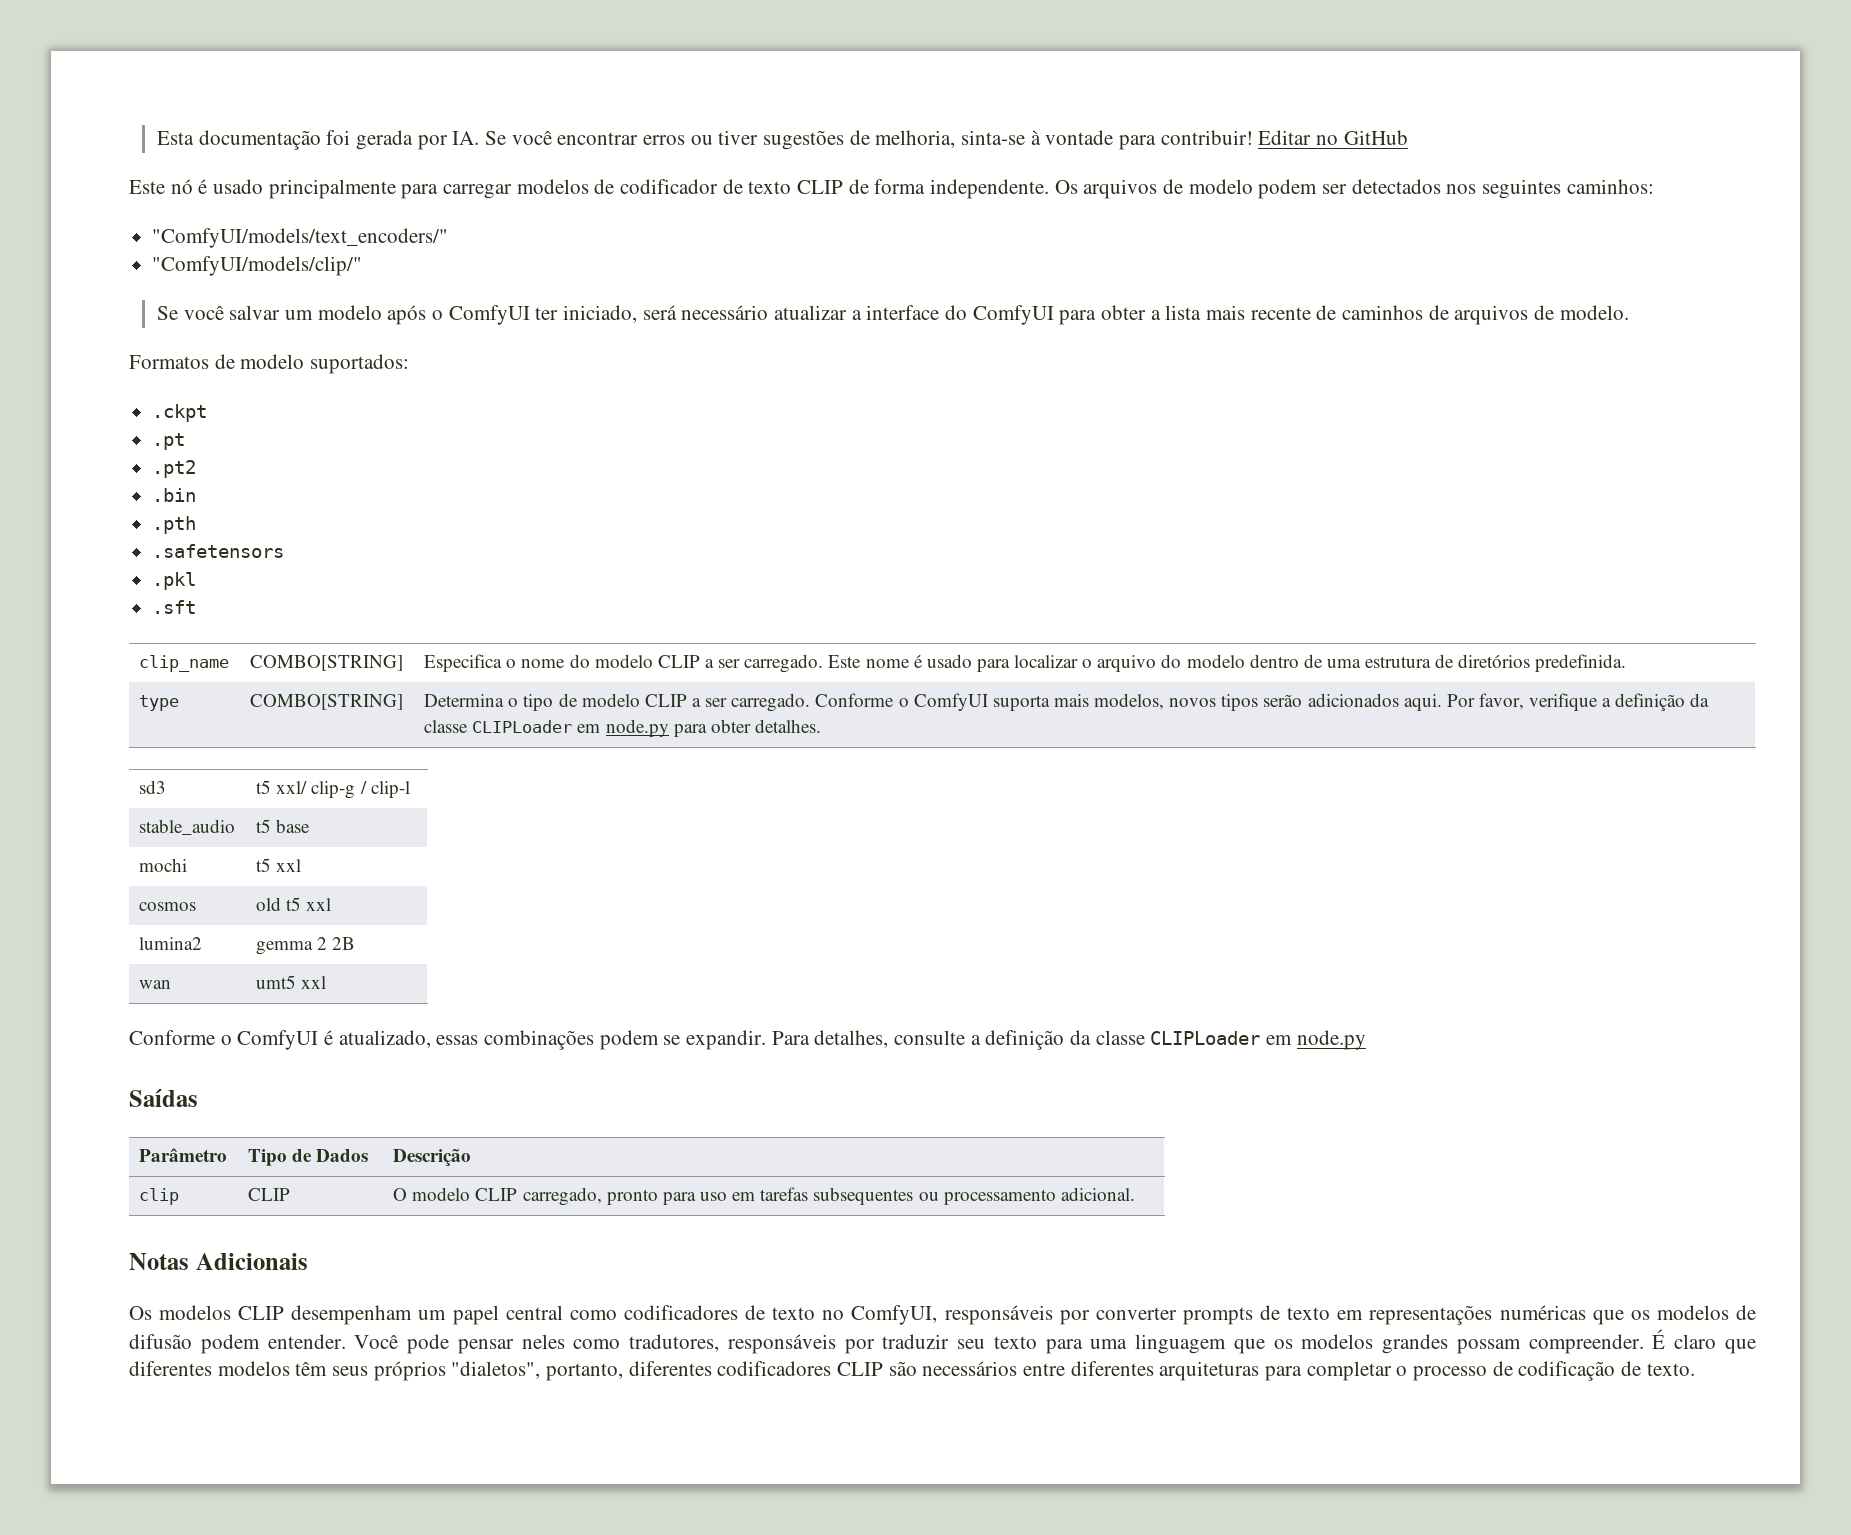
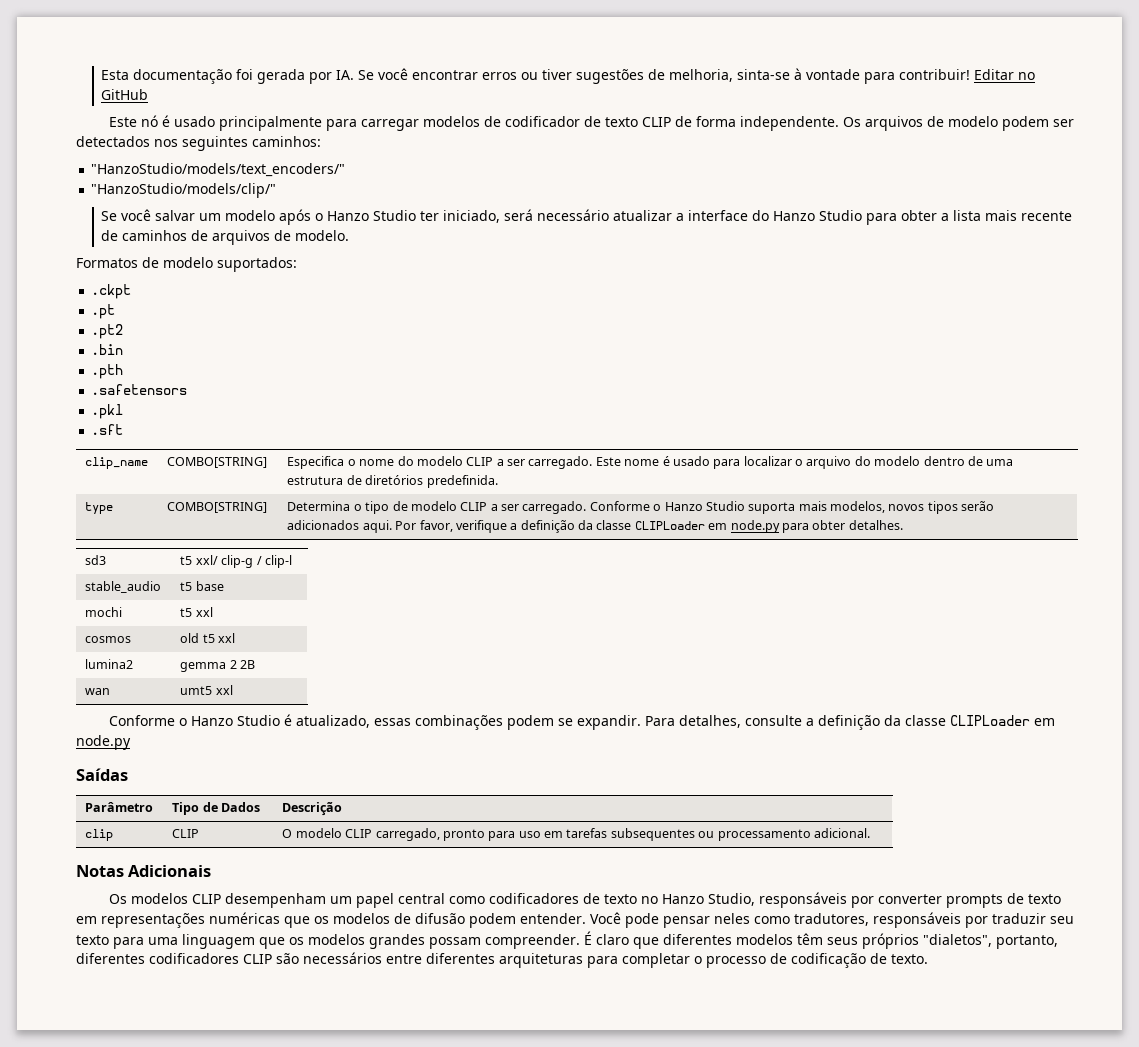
[152,228,449,248] [152,256,363,276] "ComfyUI/models/text_encoders/" // "ComfyUI/models/clip/" -> [91,163,346,177] [91,183,277,198] "HanzoStudio/models/text_encoders/" // "HanzoStudio/models/clip/"
[448,305,530,325] ComfyUI -> [327,210,417,221] Hanzo Studio
[972,305,1054,325] ComfyUI -> [773,210,863,221] Hanzo Studio
[913,693,988,711] ComfyUI -> [664,501,745,511] Hanzo Studio
[237,1030,319,1050] ComfyUI -> [190,715,280,726] Hanzo Studio
[851,1305,938,1325] ComfyUI, -> [661,893,755,906] Hanzo Studio,

